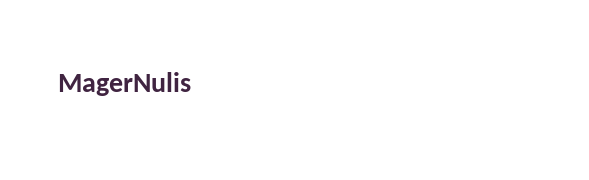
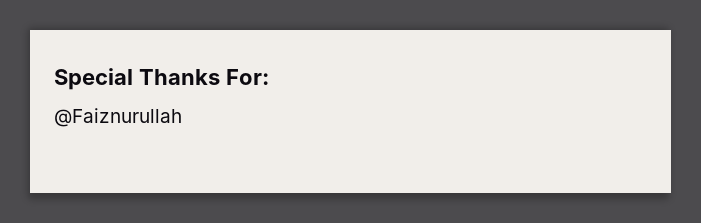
[58,72,191,96] MagerNulis -> [54,68,269,90] [54,108,182,127] Special Thanks For: // @Faiznurullah

